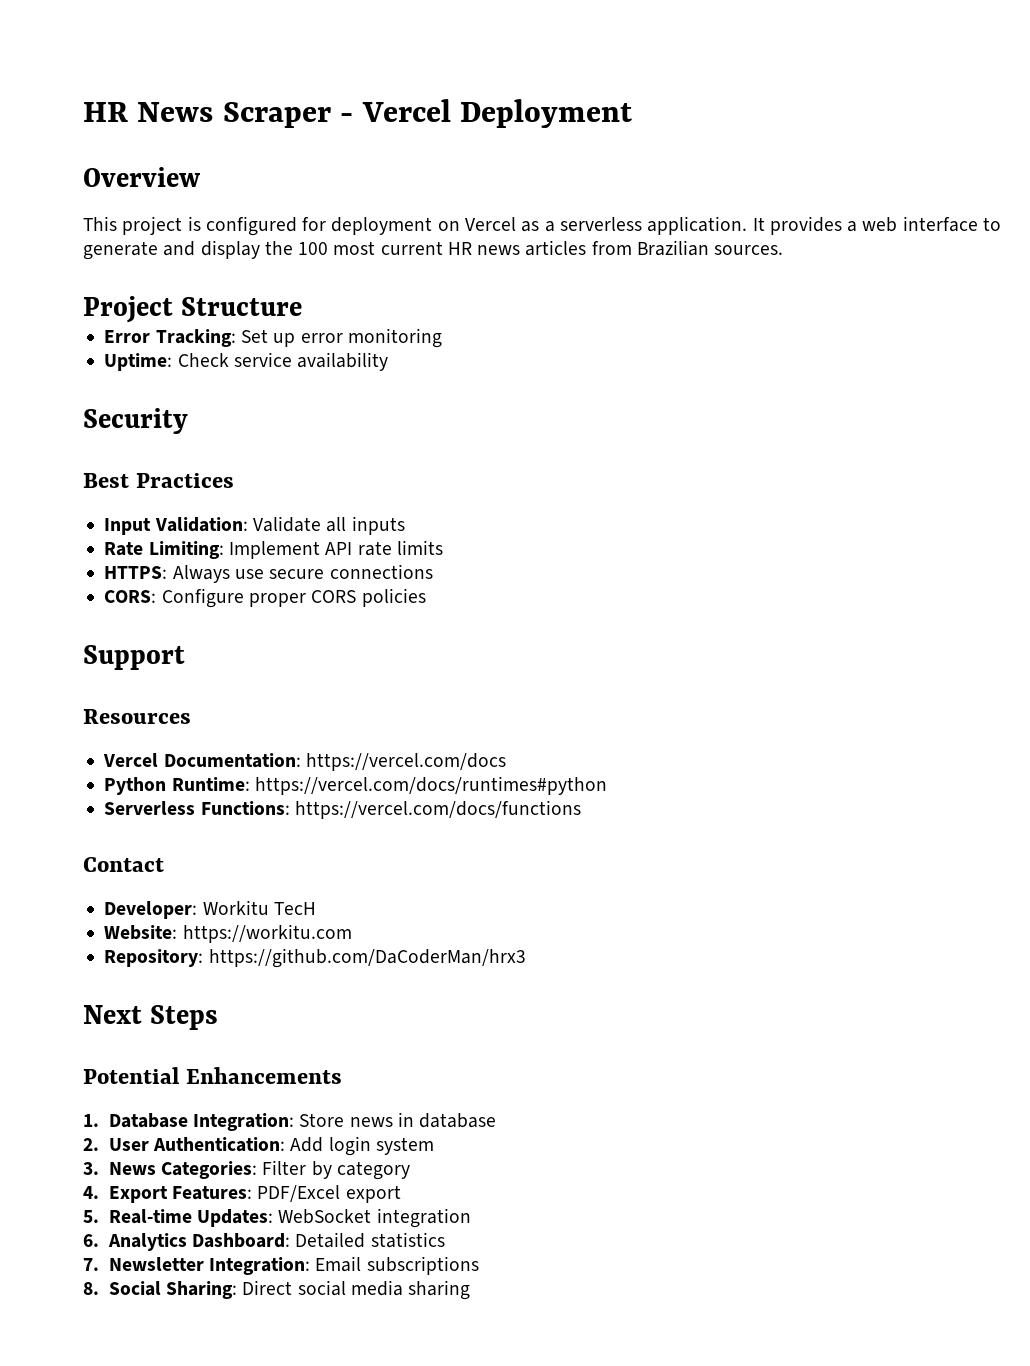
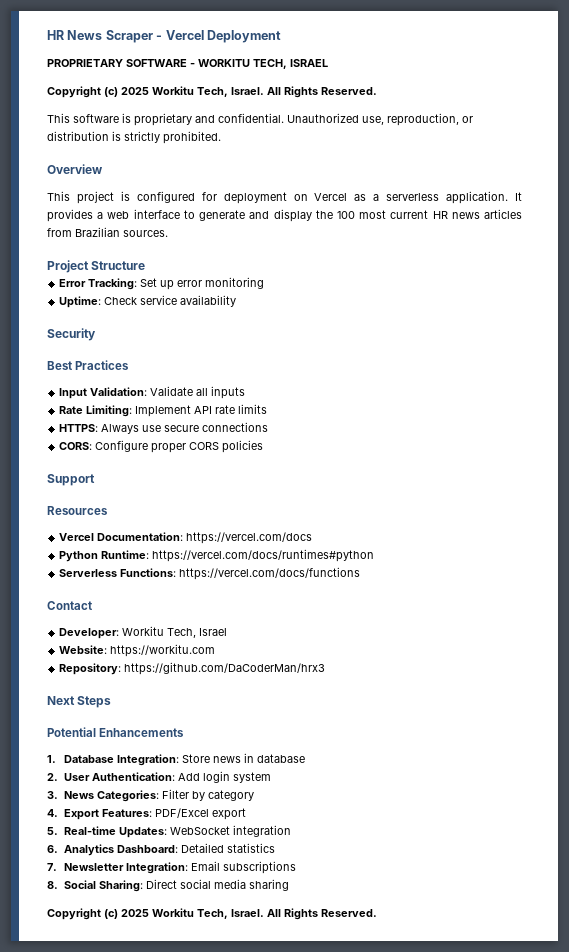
(633, 113) none -> [47,59,328,69] [47,86,377,98] [47,113,473,126] [47,131,221,144] // PROPRIETARY SOFTWARE - WORKITU TECH, ISRAEL // Copyright (c) 2025 Workitu Tech, Israel. All Rights Reserved. // This software is proprietary and confidential. Unauthorized use, reproduction, or distribution is strictly prohibited.
[273,902,316,915] TecH -> [167,628,228,638] Tech, Israel
(471, 1290) none -> [47,908,377,920] // Copyright (c) 2025 Workitu Tech, Israel. All Rights Reserved.

